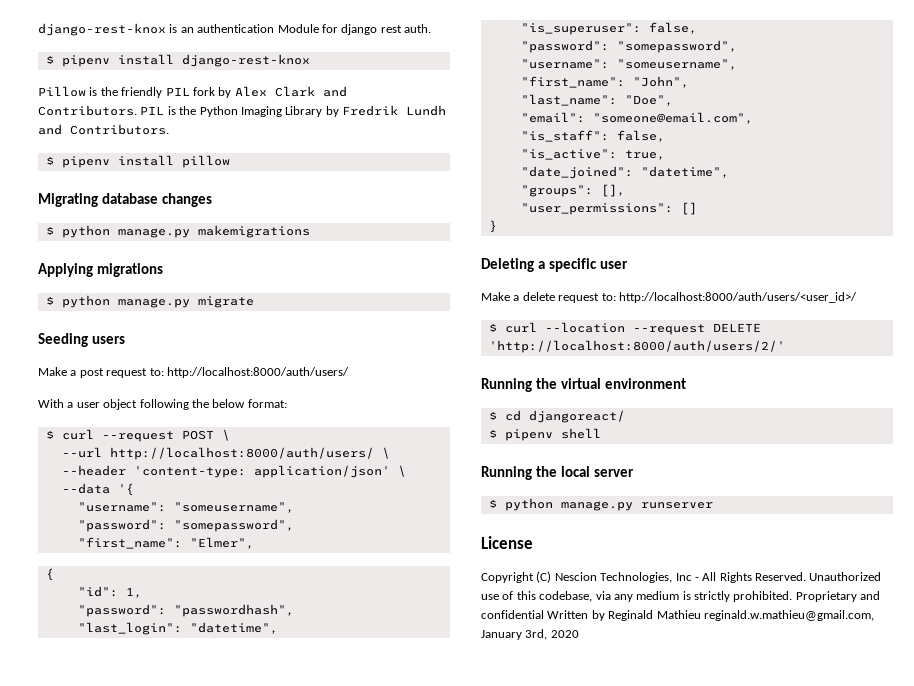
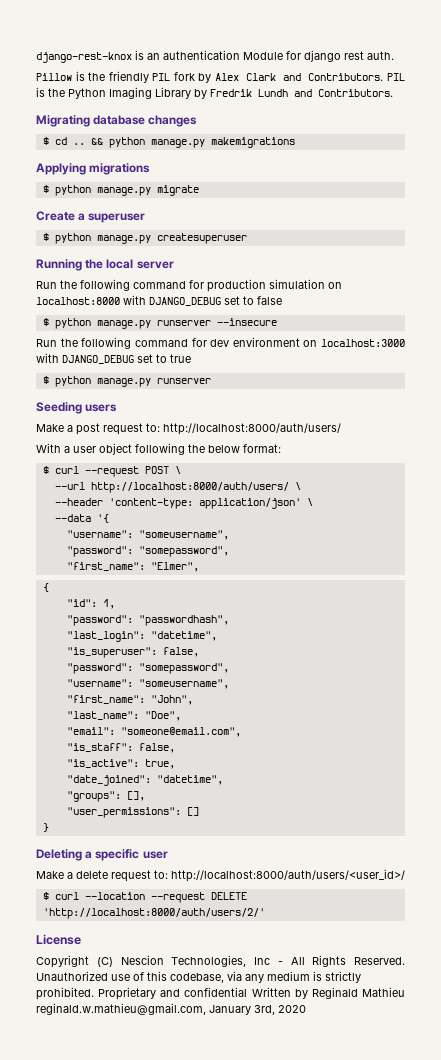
[45,54,310,67] // $ pipenv install django-rest-knox -> (394, 55) none
[45,155,230,168] // $ pipenv install pillow -> (393, 93) none
(54, 230) none -> [54,137,103,145] cd .. &&
(254, 302) none -> [36,211,146,223] [42,233,247,244] [36,259,174,271] [36,279,342,292] [36,295,282,306] [42,318,277,329] [36,337,405,349] [36,353,191,364] [42,376,211,387] // Create a superuser // $ python manage.py createsuperuser // Running the local server // Run the following command for production simulation on localhost:8000 with DJANGO_DEBUG set to false // $ python manage.py runserver --insecure // Run the following command for dev environment on localhost:3000 with DJANGO_DEBUG set to true // $ python manage.py runserver
[481,378,686,392] [488,410,625,423] [488,428,601,441] [481,466,634,480] [488,498,713,511] // Running the virtual environment // $ cd djangoreact/ // $ pipenv shell // Running the local server // $ python manage.py runserver -> (265, 913) none

